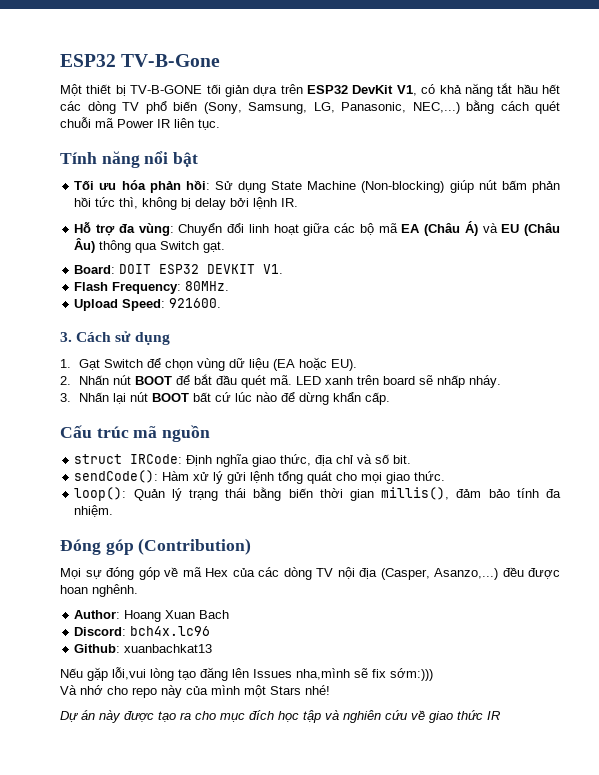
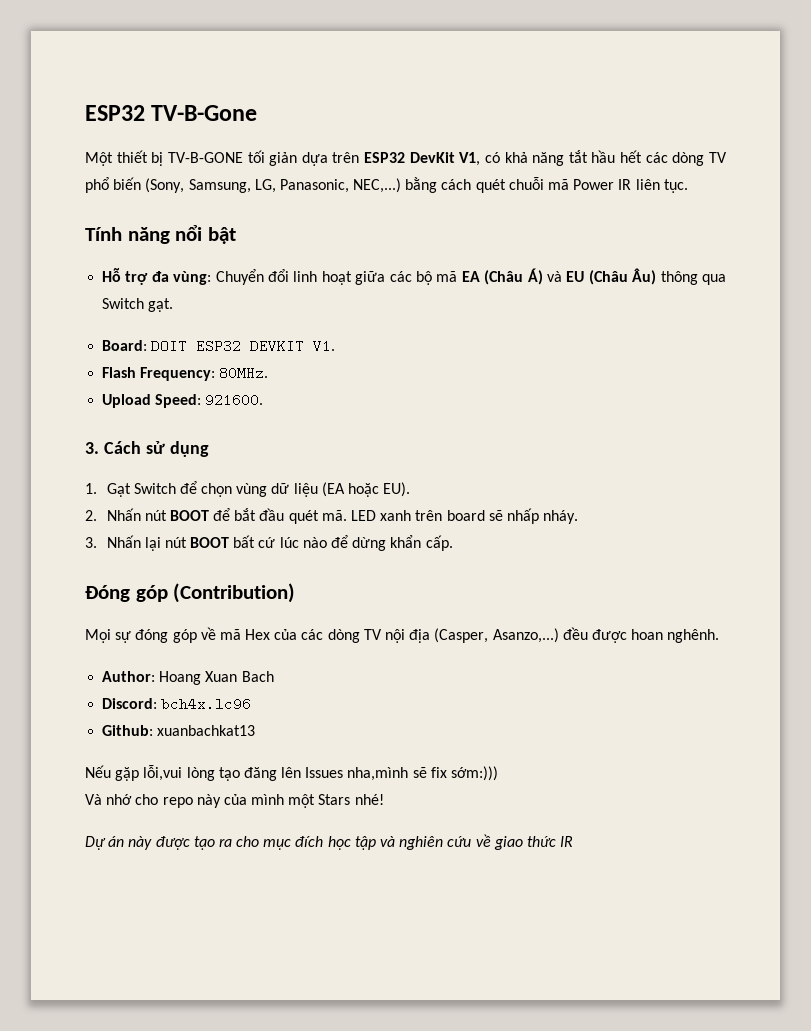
[74,180,560,193] [74,197,299,210] // Tối ưu hóa phản hồi: Sử dụng State Machine (Non-blocking) giúp nút bấm phản hồi tức thì, không bị delay bởi lệnh IR. -> (237, 235) none
[60,425,211,442] [74,454,412,467] [74,470,446,484] [74,487,561,501] [74,505,114,517] // Cấu trúc mã nguồn // struct IRCode: Định nghĩa giao thức, địa chỉ và số bit. // sendCode(): Hàm xử lý gửi lệnh tổng quát cho mọi giao thức. // loop(): Quản lý trạng thái bằng biến thời gian millis(), đảm bảo tính đa nhiệm. -> (453, 543) none

